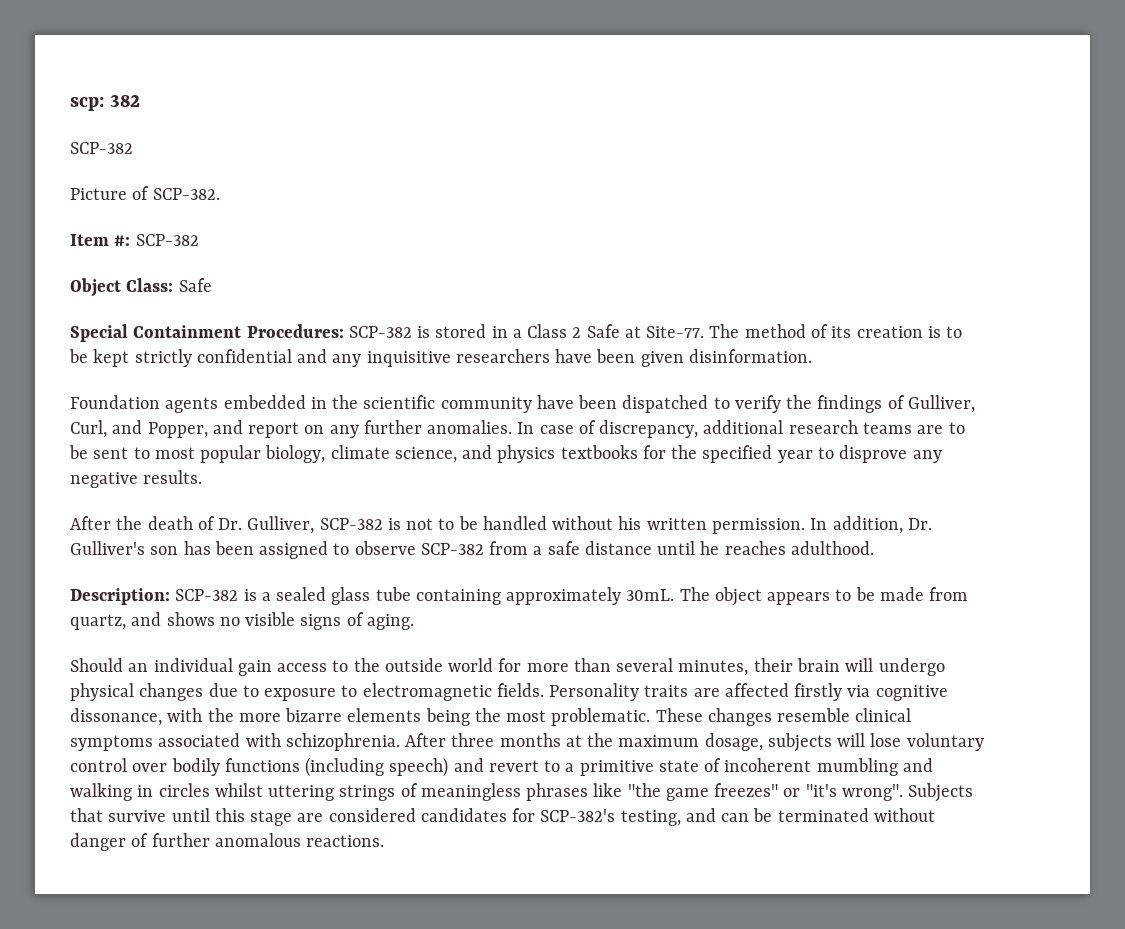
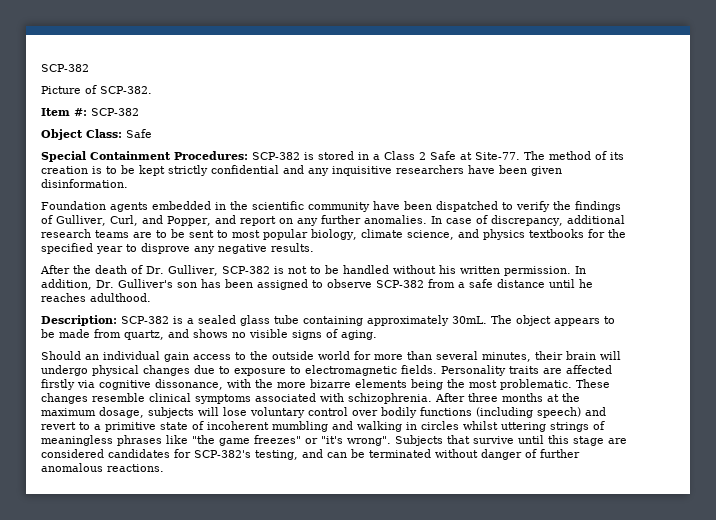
[70,94,140,111] scp: 382 // -> (41, 68) none

